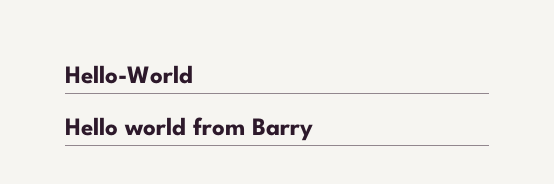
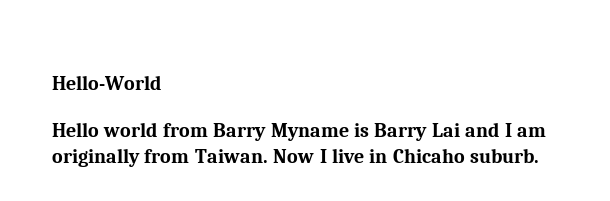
(313, 129) none -> [270,122,546,141] [52,148,540,167] Myname is Barry Lai and I am originally from Taiwan. Now I live in Chicaho suburb.

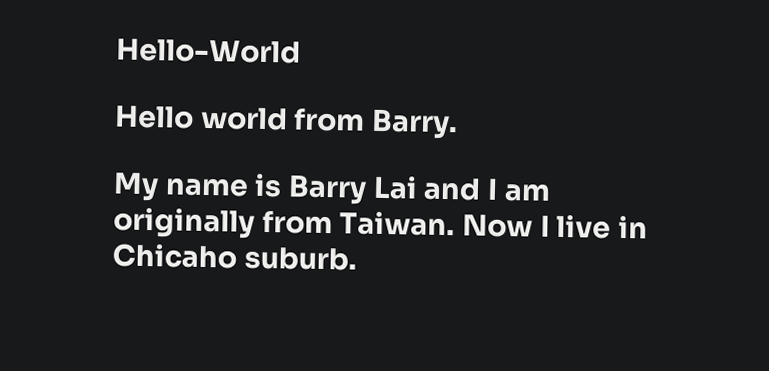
[213,123,349,141] Barry Myname -> [371,109,459,140] [113,172,249,202] Barry. // My name

